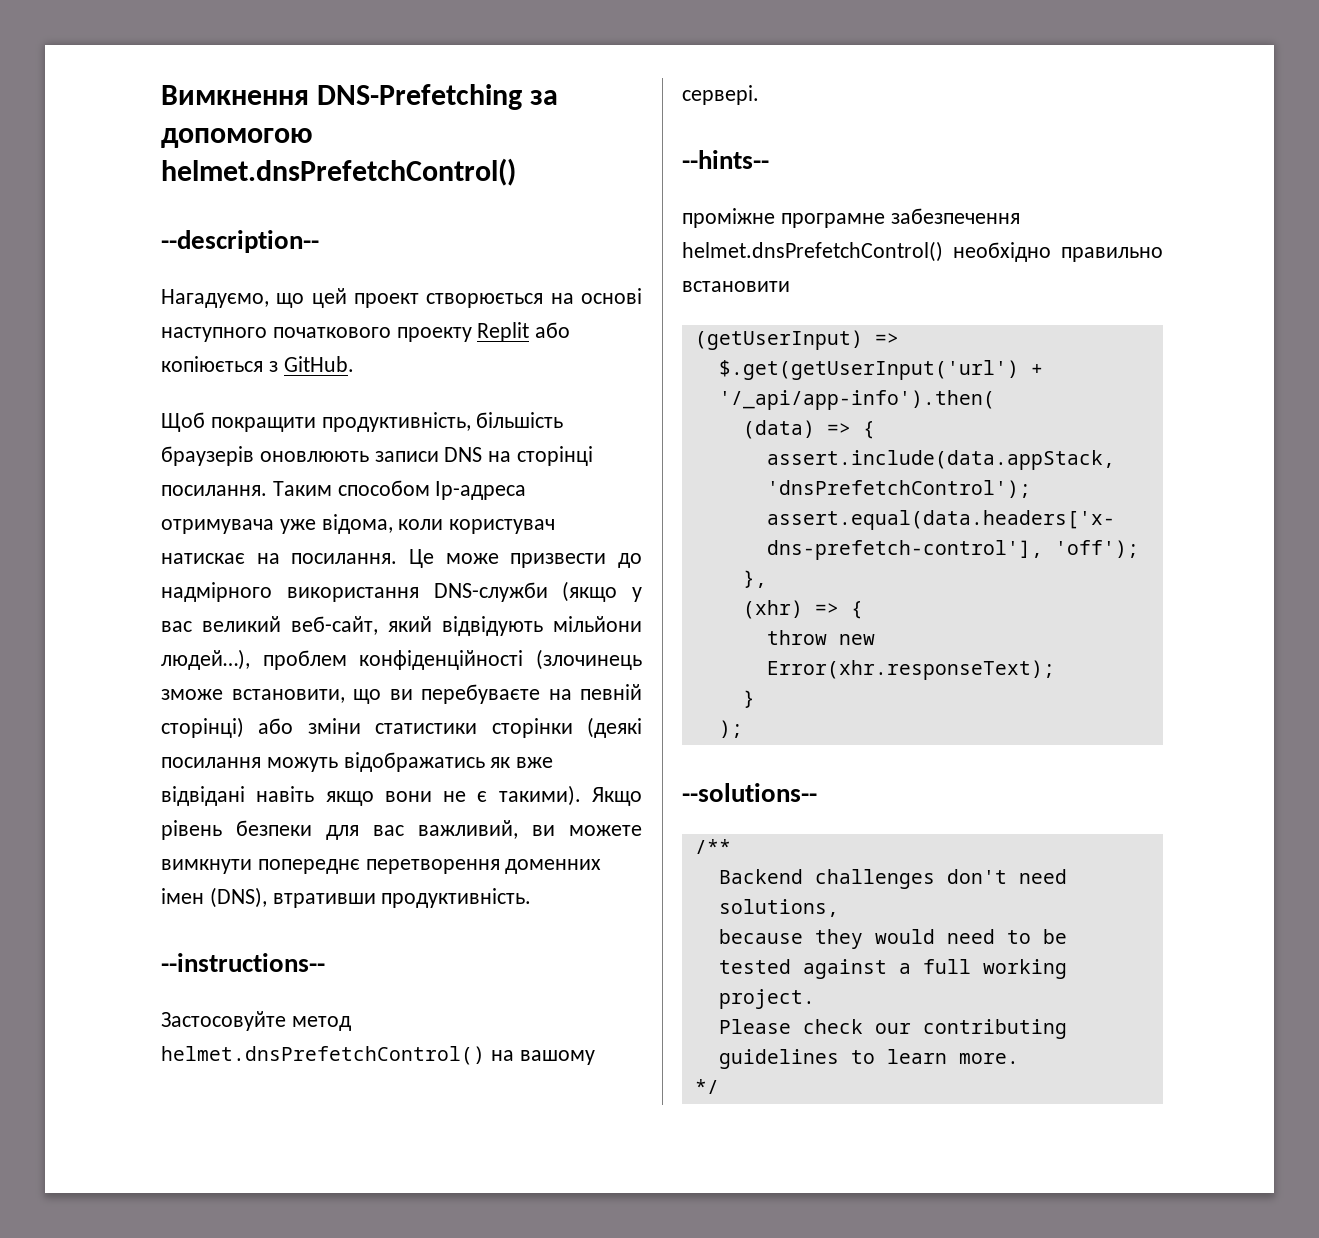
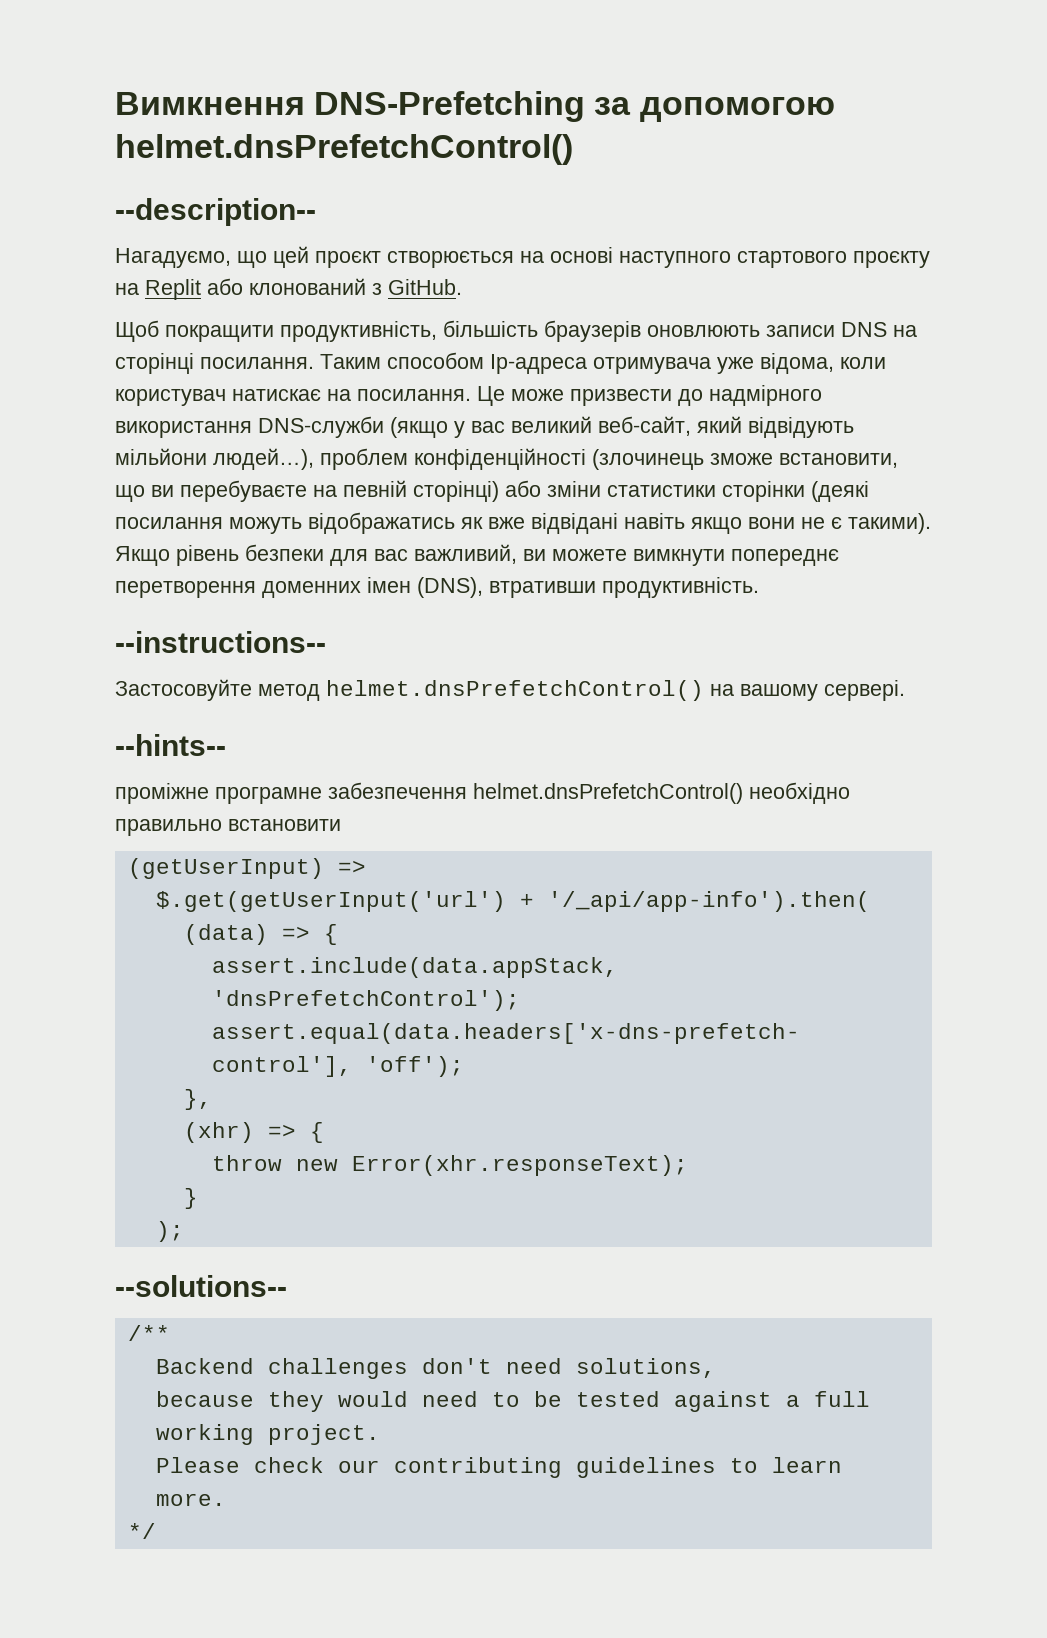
[353,293,419,308] проект -> [315,251,381,268] проєкт
[272,327,472,342] початкового проекту -> [737,251,930,268] [115,283,139,295] стартового проєкту на
[161,356,263,372] копіюється -> [249,278,366,295] клонований

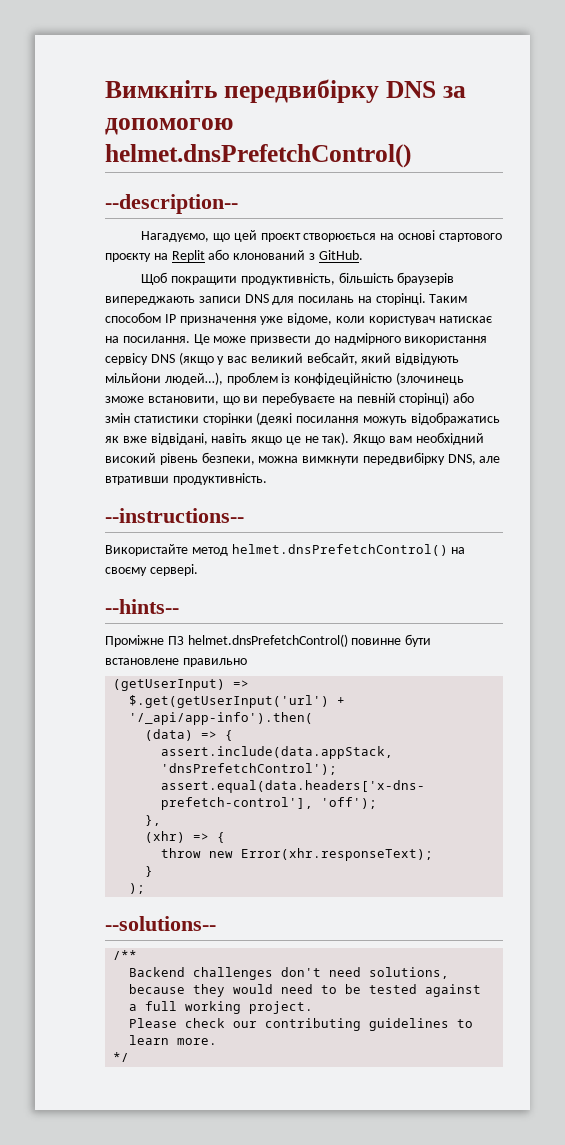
[115,91,586,122] Вимкнення DNS-Prefetching -> [105,79,436,103] Вимкніть передвибірку DNS
[619,251,731,268] наступного -> (436, 235) none
[647,325,760,337] оновлюють -> [105,296,195,305] випереджають
[893,325,917,337] [115,352,834,374] на сторінці посилання. Таким способом Ip-адреса отримувача уже відома, -> [272,293,468,305] [105,312,333,325] для посилань на сторінці. Таким способом IP призначення уже відоме,
[258,416,384,438] DNS-служби -> [105,353,175,365] сервісу DNS
[598,416,691,436] веб-сайт, -> [306,352,358,365] вебсайт,
[414,448,586,470] конфіденційності -> [281,373,393,385] із конфідеційністю
[547,481,601,497] зміни -> [105,413,130,423] змін
[531,513,618,534] відвідані -> [150,433,208,445] відвідані,
[748,513,931,534] [115,544,839,566] [115,577,483,598] вони не є такими). Якщо рівень безпеки для вас важливий, ви можете вимкнути попереднє перетворення доменних імен (DNS), -> [285,432,484,445] [105,452,501,465] це не так). Якщо вам необхідний високий рівень безпеки, можна вимкнути передвибірку DNS, але
[115,679,252,701] Застосовуйте -> [105,544,188,556] Використайте
[740,684,818,701] вашому -> [105,567,147,576] своєму
[115,782,850,804] проміжне програмне забезпечення helmet.dnsPrefetchControl() необхідно -> [105,634,432,647] [105,658,179,665] Проміжне ПЗ helmet.dnsPrefetchControl() повинне бути встановлене
[228,819,341,831] встановити -> (247, 662) none

